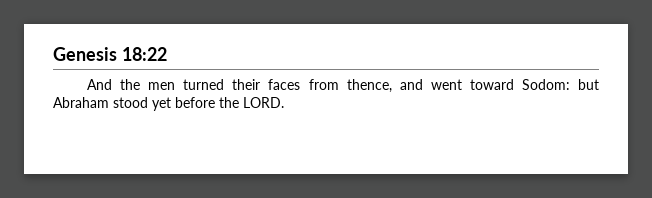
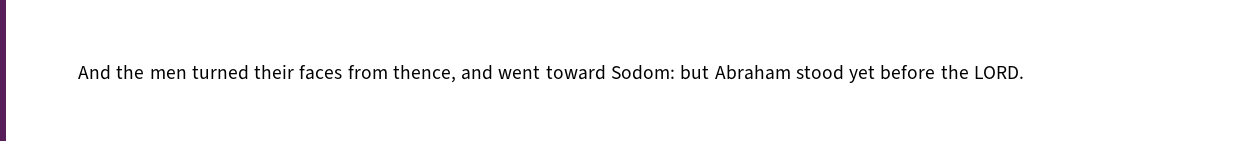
[53,47,167,61] Genesis 18:22 // -> (78, 72) none

